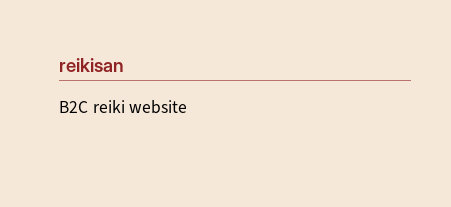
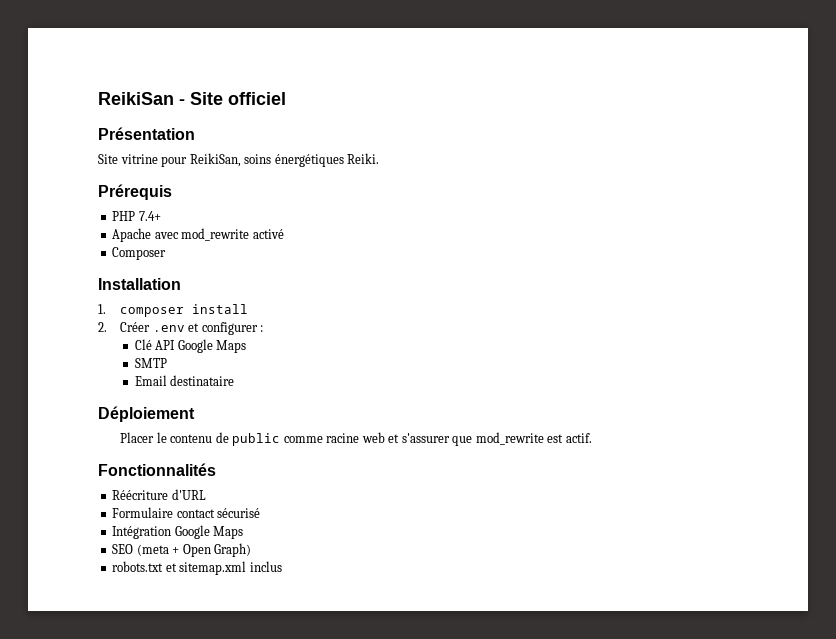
[59,58,124,72] [59,100,188,114] reikisan // B2C reiki website -> [98,92,286,105] [98,127,195,140] [98,153,380,167] [98,184,172,200] [112,211,161,221] [112,228,284,242] [112,247,167,260] [98,278,181,290] [98,304,249,317] [98,322,264,335] [134,339,247,353] [134,358,167,368] [134,375,235,386] [98,406,195,422] [120,432,592,446] [98,463,216,476] [112,489,206,500] [112,507,261,518] [112,525,244,539] [112,543,252,557] [112,561,282,575] ReikiSan - Site officiel // Présentation // Site vitrine pour ReikiSan, soins énergétiques Reiki. // Prérequis // PHP 7.4+ // Apache avec mod_rewrite activé // Composer // Installation // 1. composer install // 2. Créer .env et configurer : // Clé API Google Maps // SMTP // Email destinataire // Déploiement // Placer le contenu de public comme racine web et s'assurer que mod_rewrite est actif. // Fonctionnalités // Réécriture d'URL // Formulaire contact sécurisé // Intégration Google Maps // SEO (meta + Open Graph) // robots.txt et sitemap.xml inclus

